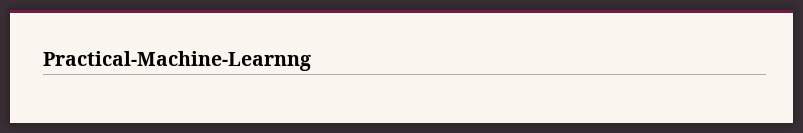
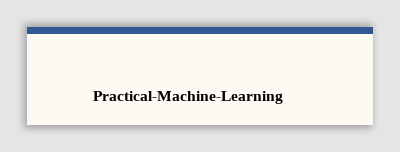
[43,51,311,71] Practical-Machine-Learnng -> [93,91,283,104] Practical-Machine-Learning

